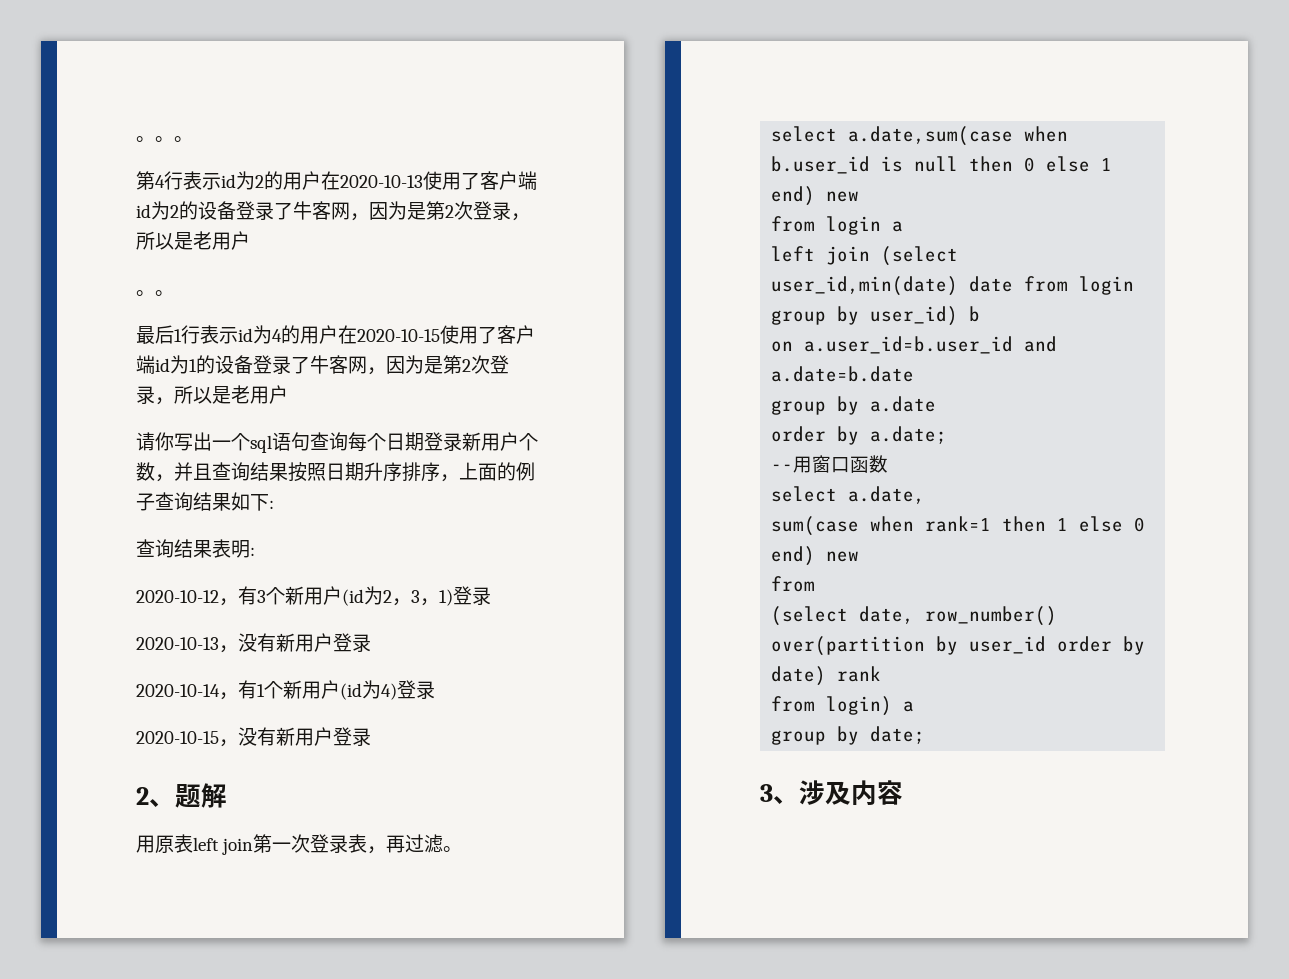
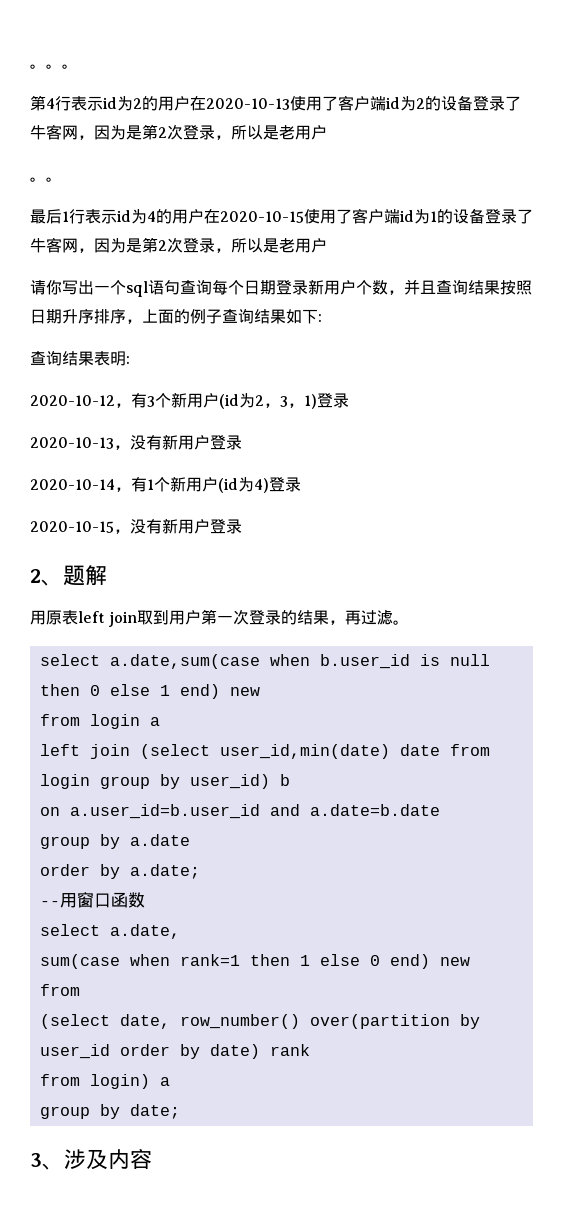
(254, 846) none -> [137,610,202,625] 取到用户
[348,834,368,853] 表 -> [281,610,330,625] 的结果

